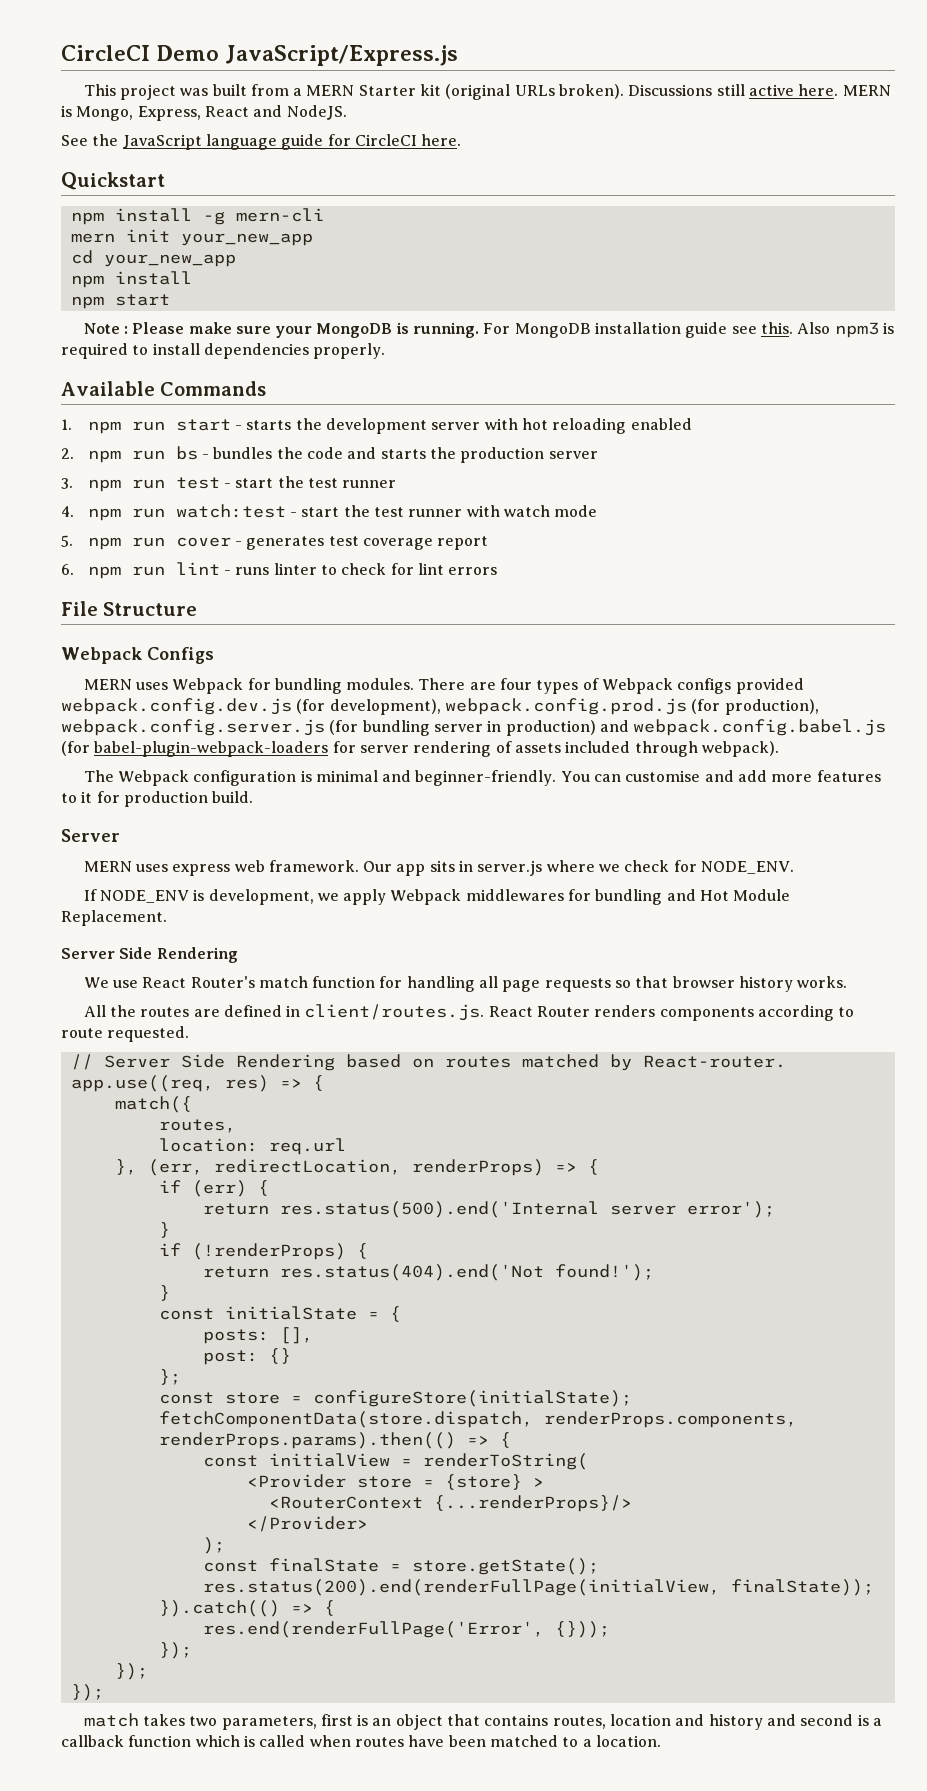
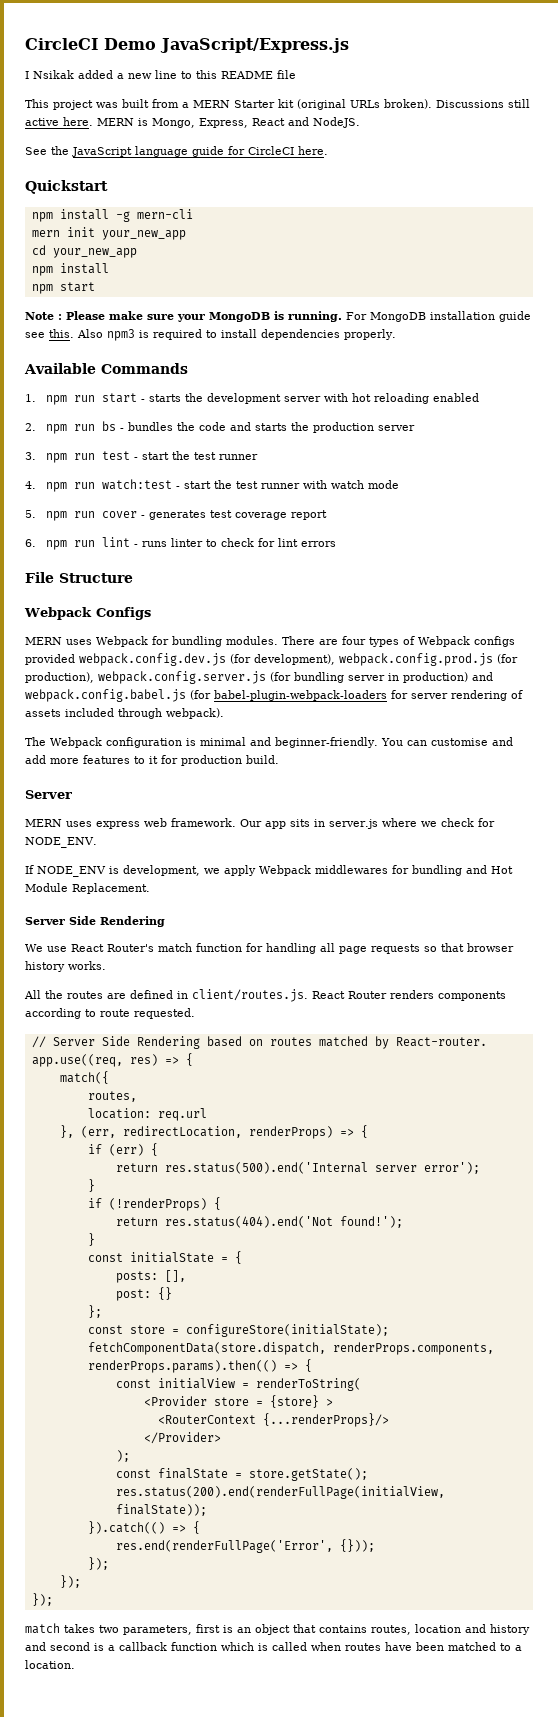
(459, 55) none -> [25,70,296,79] // I Nsikak added a new line to this README file

